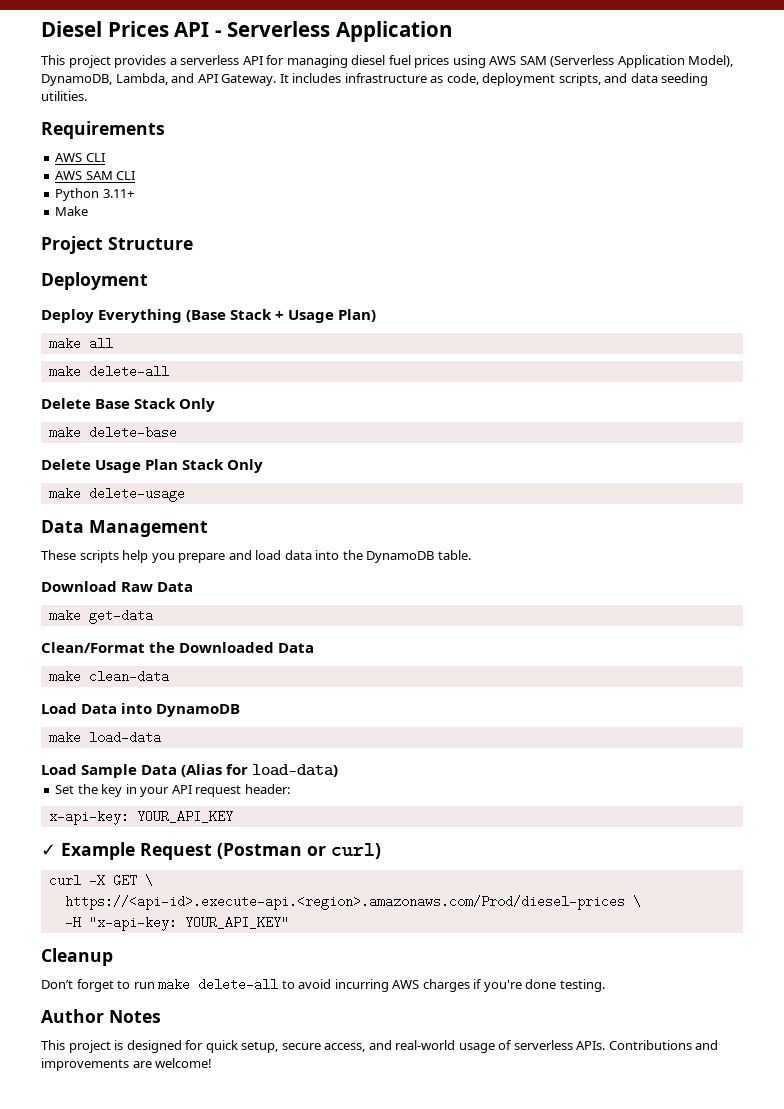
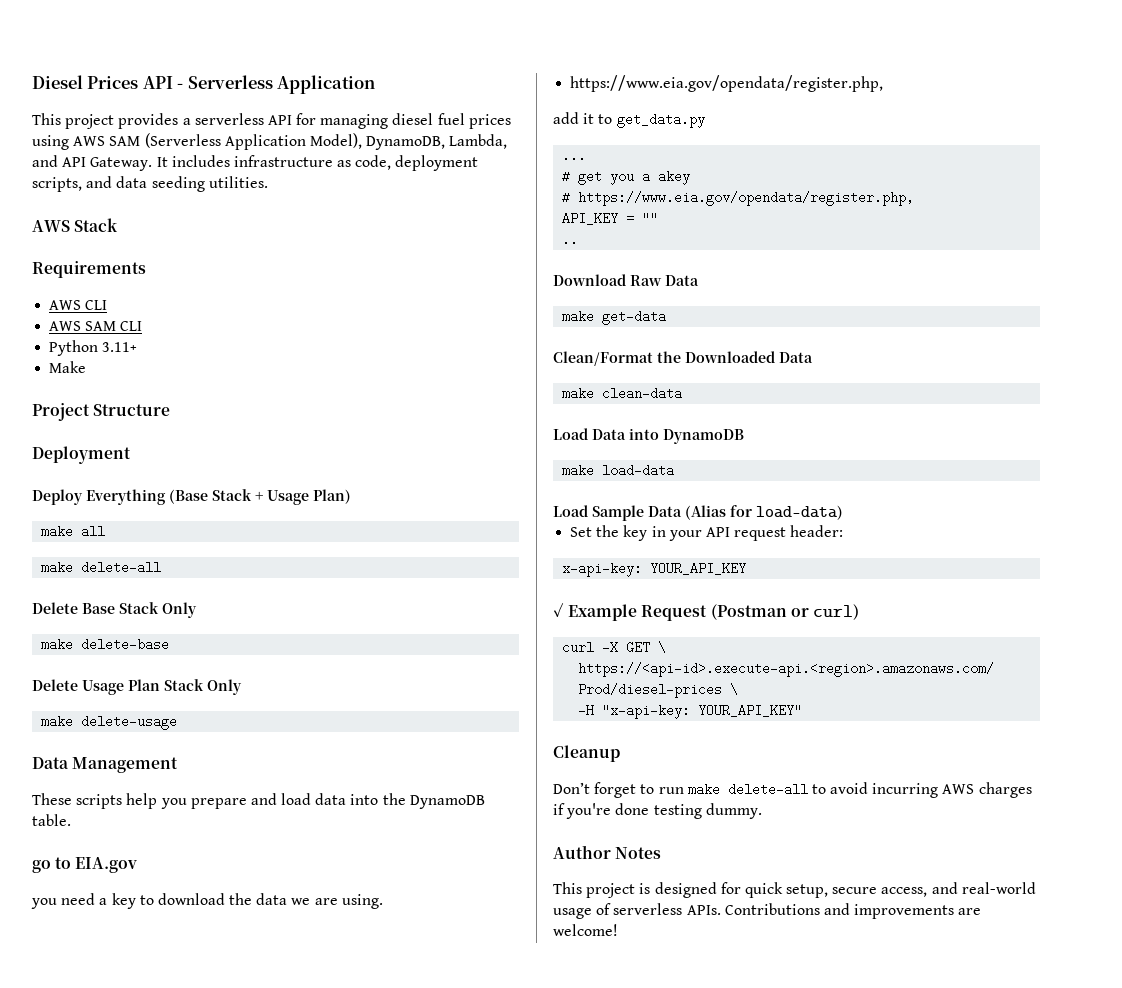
(87, 96) none -> [32,218,119,232] // AWS Stack
(471, 555) none -> [32,857,138,873] [31,893,383,909] [570,75,884,92] [553,112,705,128] [562,149,587,162] [562,170,691,185] [562,191,915,206] [562,212,659,225] [562,233,579,246] // go to EIA.gov // you need a key to download the data we are using. // https://www.eia.gov/opendata/register.php, // add it to get_data.py // ... // # get you a akey // # https://www.eia.gov/opendata/register.php, // API_KEY = "" // ..
[559,979,605,992] testing. -> [653,803,762,819] testing dummy.

